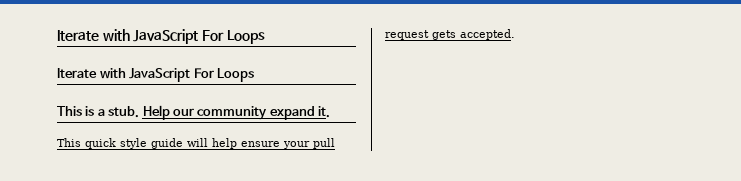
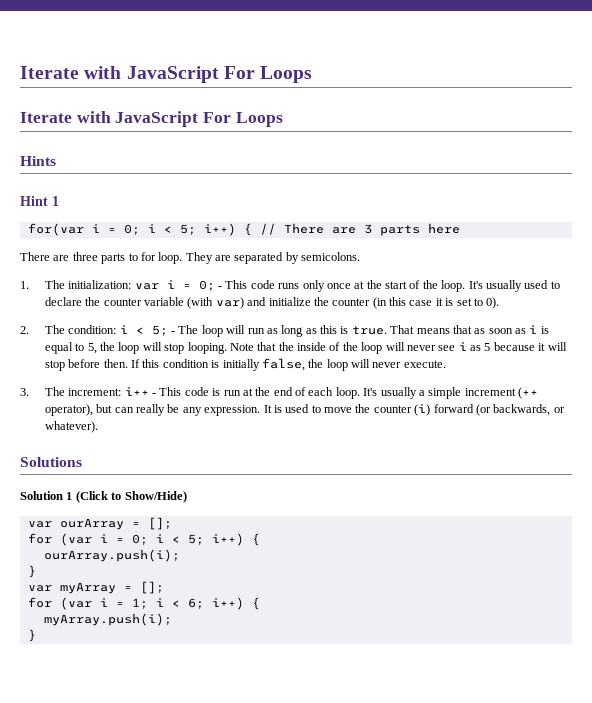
[57,105,330,120] [57,138,335,149] [385,29,515,40] This is a stub. Help our community expand it. // This quick style guide will help ensure your pull request gets accepted. -> [20,156,56,166] [20,196,59,206] [27,223,460,236] [20,252,361,264] [20,280,560,292] [44,297,500,309] [20,325,549,337] [44,342,567,354] [44,358,446,371] [20,387,539,399] [44,404,565,416] [44,421,98,433] [20,457,82,467] [20,491,187,503] [27,517,172,530] [27,533,260,546] [43,549,180,562] [27,565,36,578] [27,581,164,594] [27,597,260,610] [43,613,172,626] [27,629,36,642] Hints // Hint 1 // for(var i = 0; i < 5; i++) { // There are 3 parts here // There are three parts to for loop. They are separated by semicolons. // 1. The initialization: var i = 0; - This code runs only once at the start of the loop. It's usually used to declare the counter variable (with var) and initialize the counter (in this case it is set to 0). // 2. The condition: i < 5; - The loop will run as long as this is true. That means that as soon as i is equal to 5, the loop will stop looping. Note that the inside of the loop will never see i as 5 because it will stop before then. If this condition is initially false, the loop will never execute. // 3. The increment: i++ - This code is run at the end of each loop. It's usually a simple increment (++ operator), but can really be any expression. It is used to move the counter (i) forward (or backwards, or whatever). // Solutions // Solution 1 (Click to Show/Hide) // var ourArray = []; // for (var i = 0; i < 5; i++) { // ourArray.push(i); // } // var myArray = []; // for (var i = 1; i < 6; i++) { // myArray.push(i); // }

